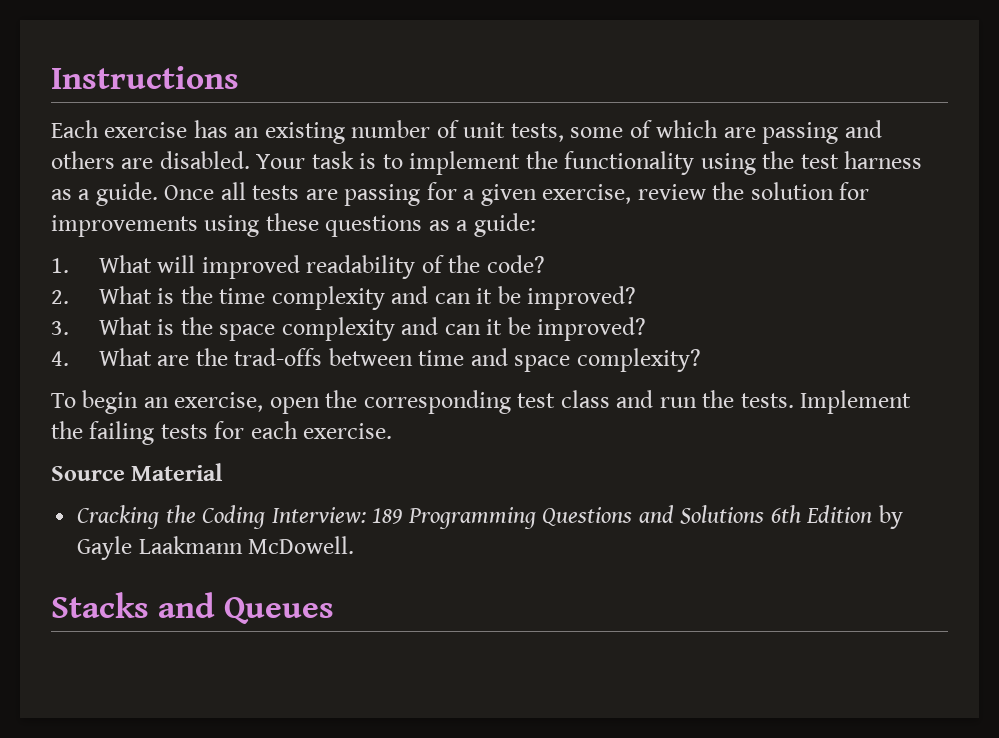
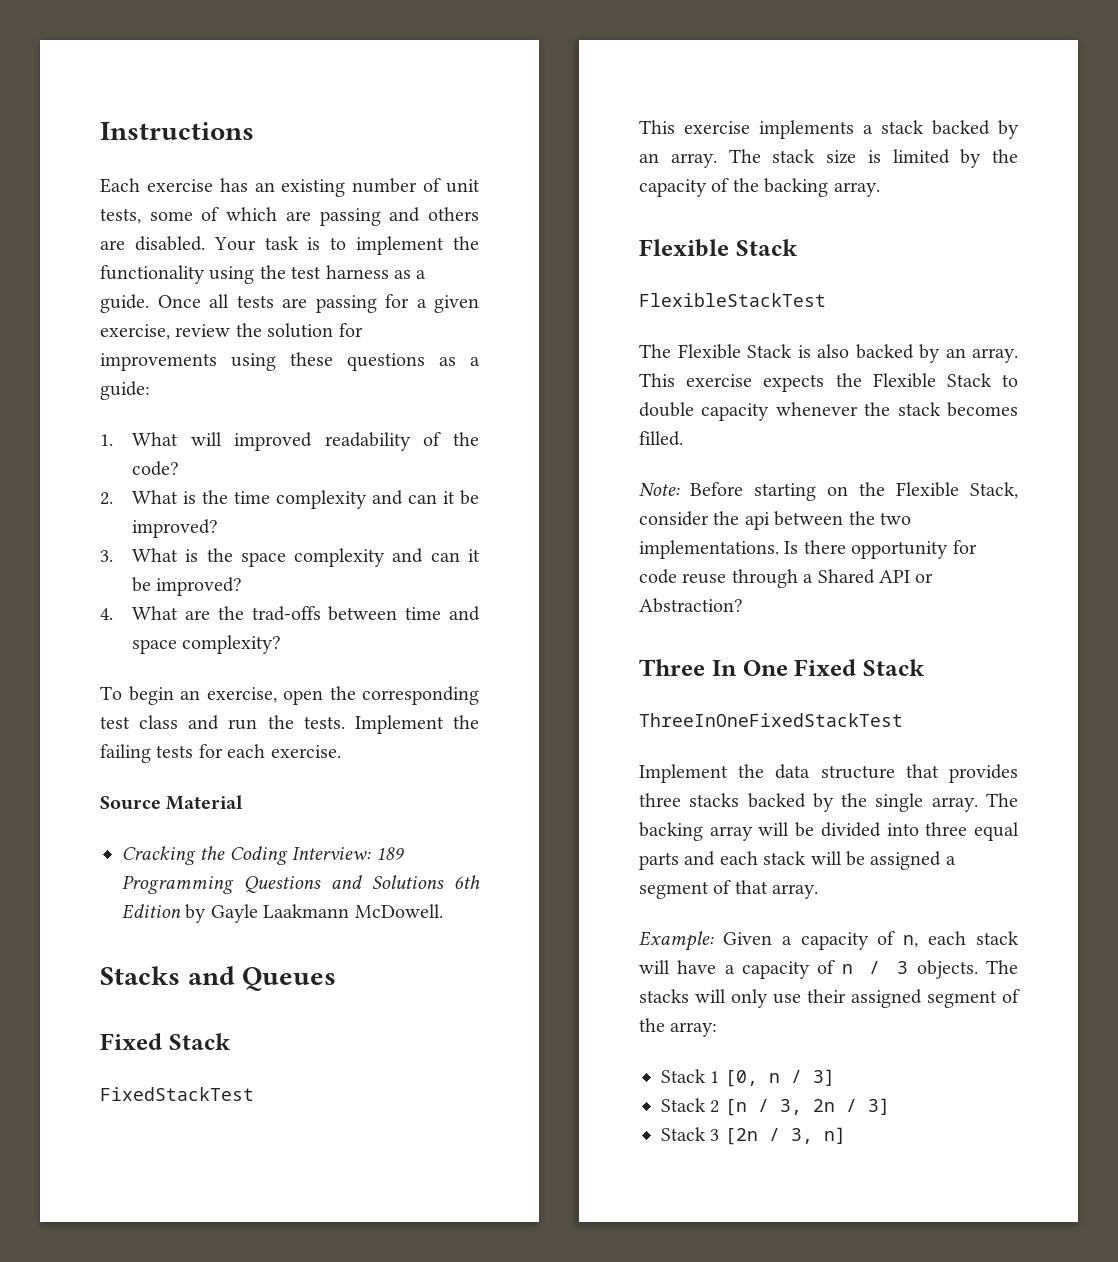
(335, 610) none -> [100,1033,231,1050] [100,1087,254,1101] [639,120,1019,139] [639,149,1018,168] [639,178,880,197] [639,239,798,257] [639,293,826,307] [639,344,1018,363] [639,373,1018,392] [639,402,1018,421] [639,431,683,446] [639,482,1018,501] [639,511,911,530] [639,540,977,559] [639,569,934,588] [639,598,743,613] [639,659,925,676] [639,713,903,727] [639,764,1018,783] [639,793,1018,812] [639,822,1019,841] [639,851,956,870] [639,880,819,899] [639,931,1019,951] [639,960,1018,979] [639,989,1020,1008] [639,1018,718,1037] [661,1069,835,1087] [661,1098,890,1116] [661,1127,846,1145] // Fixed Stack // FixedStackTest // This exercise implements a stack backed by an array. The stack size is limited by the capacity of the backing array. // Flexible Stack // FlexibleStackTest // The Flexible Stack is also backed by an array. This exercise expects the Flexible Stack to double capacity whenever the stack becomes filled. // Note: Before starting on the Flexible Stack, consider the api between the two implementations. Is there opportunity for code reuse through a Shared API or Abstraction? // Three In One Fixed Stack // ThreeInOneFixedStackTest // Implement the data structure that provides three stacks backed by the single array. The backing array will be divided into three equal parts and each stack will be assigned a segment of that array. // Example: Given a capacity of n, each stack will have a capacity of n / 3 objects. The stacks will only use their assigned segment of the array: // Stack 1 [0, n / 3] // Stack 2 [n / 3, 2n / 3] // Stack 3 [2n / 3, n]

